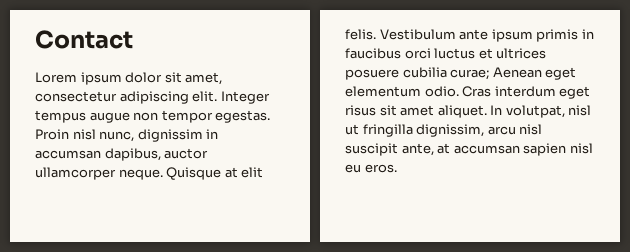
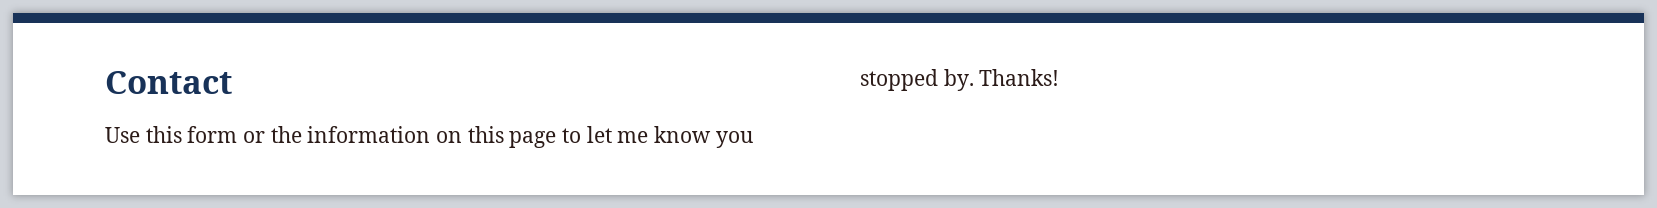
[35,72,223,85] [35,91,270,104] [35,110,271,123] [35,129,219,142] [35,148,209,161] [35,167,264,180] [345,29,594,42] [345,48,547,59] [345,67,577,80] [345,86,591,99] [345,105,592,118] [345,124,543,137] [345,143,593,156] [345,164,397,173] Lorem ipsum dolor sit amet, consectetur adipiscing elit. Integer tempus augue non tempor egestas. Proin nisl nunc, dignissim in accumsan dapibus, auctor ullamcorper neque. Quisque at elit felis. Vestibulum ante ipsum primis in faucibus orci luctus et ultrices posuere cubilia curae; Aenean eget elementum odio. Cras interdum eget risus sit amet aliquet. In volutpat, nisl ut fringilla dignissim, arcu nisl suscipit ante, at accumsan sapien nisl eu eros. -> [105,126,753,148] [860,69,1060,91] Use this form or the information on this page to let me know you stopped by. Thanks!

